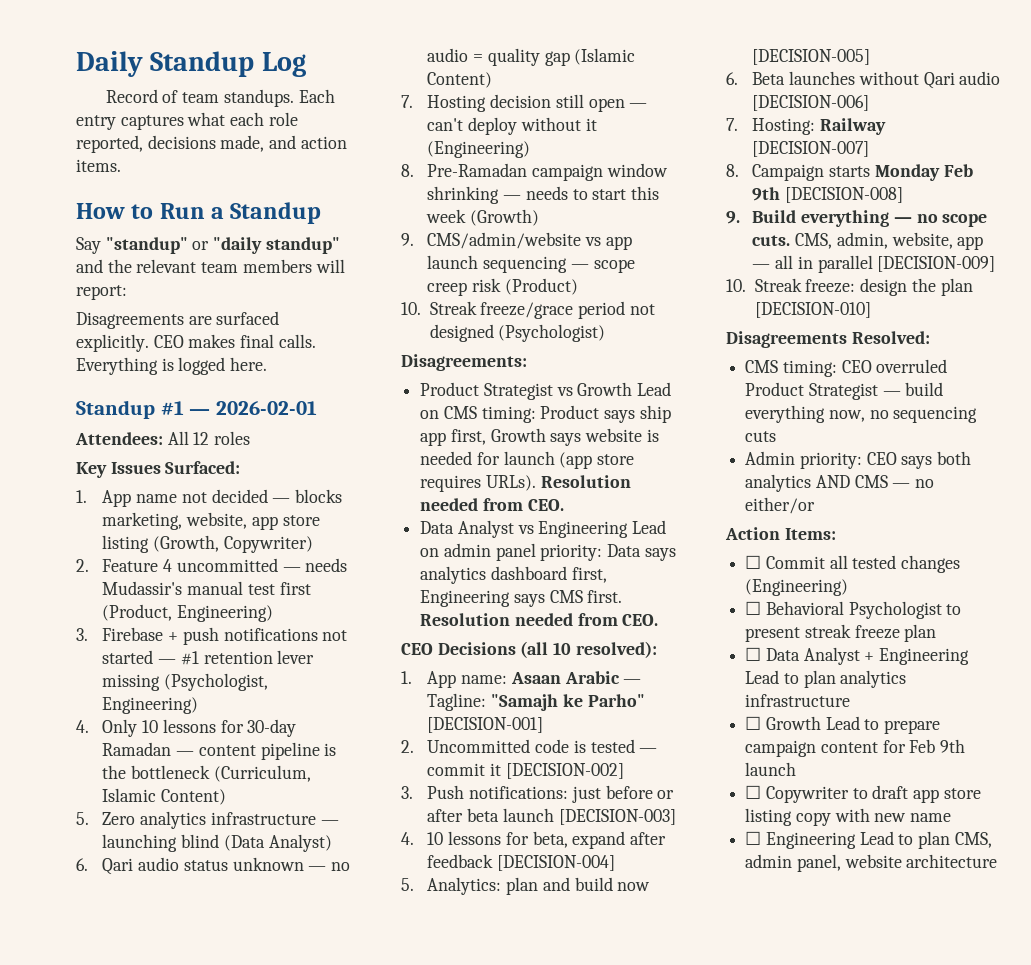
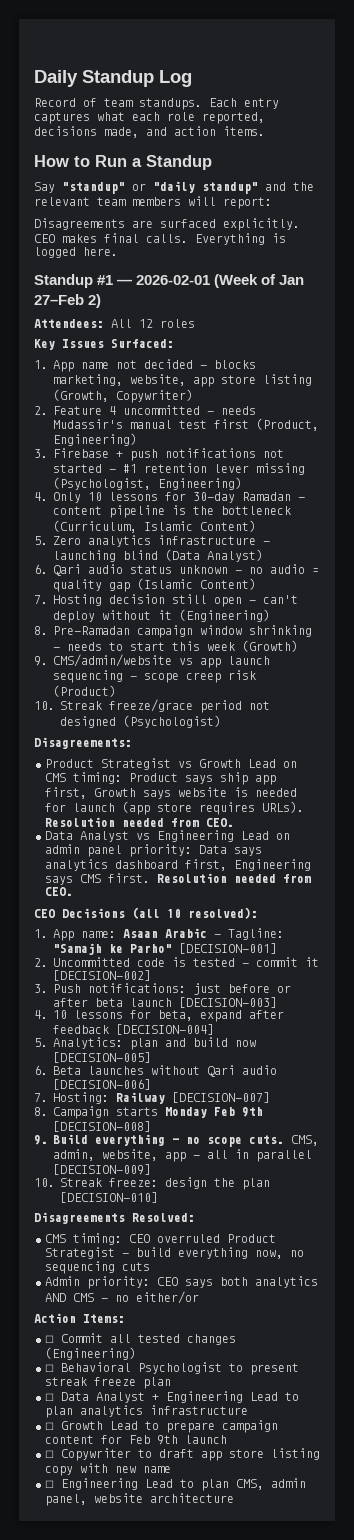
(317, 408) none -> [214,274,305,288] [34,294,102,308] (Week of Jan 27–Feb 2)

